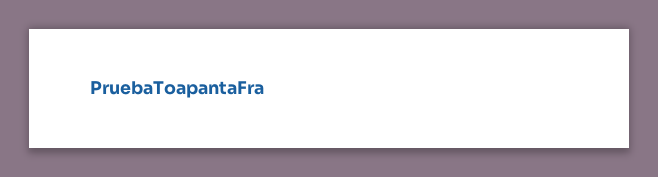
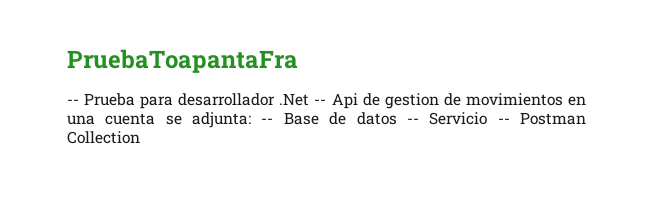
(264, 89) none -> [67,93,586,109] [67,112,586,128] [67,131,140,144] // -- Prueba para desarrollador .Net -- Api de gestion de movimientos en una cuenta se adjunta: -- Base de datos -- Servicio -- Postman Collection

